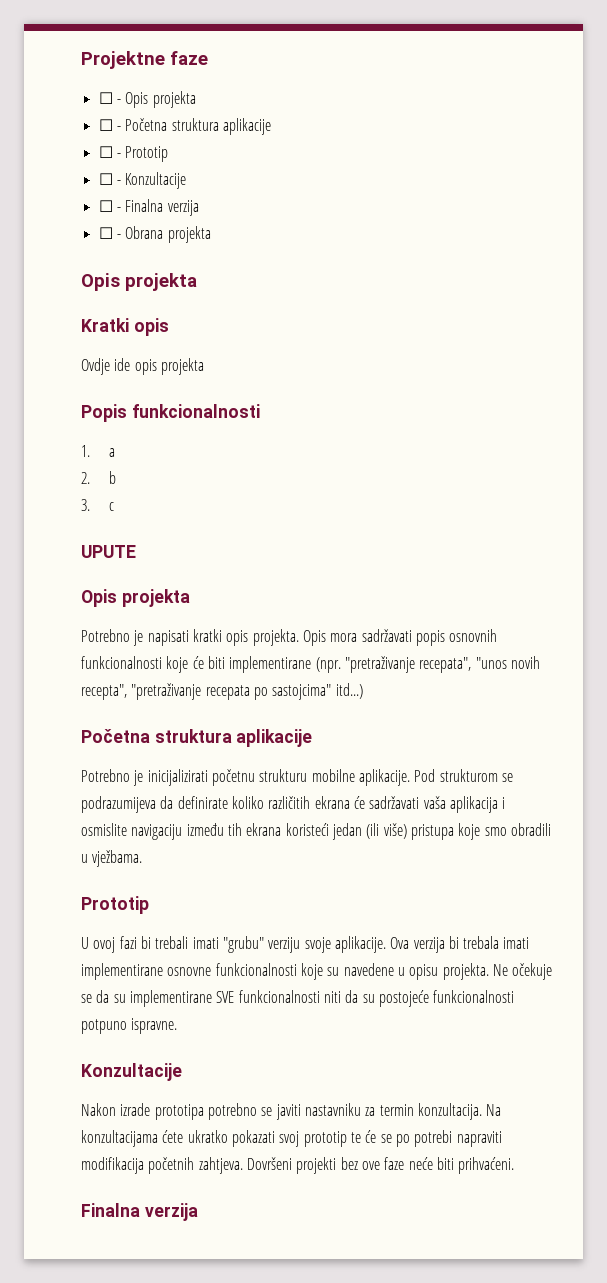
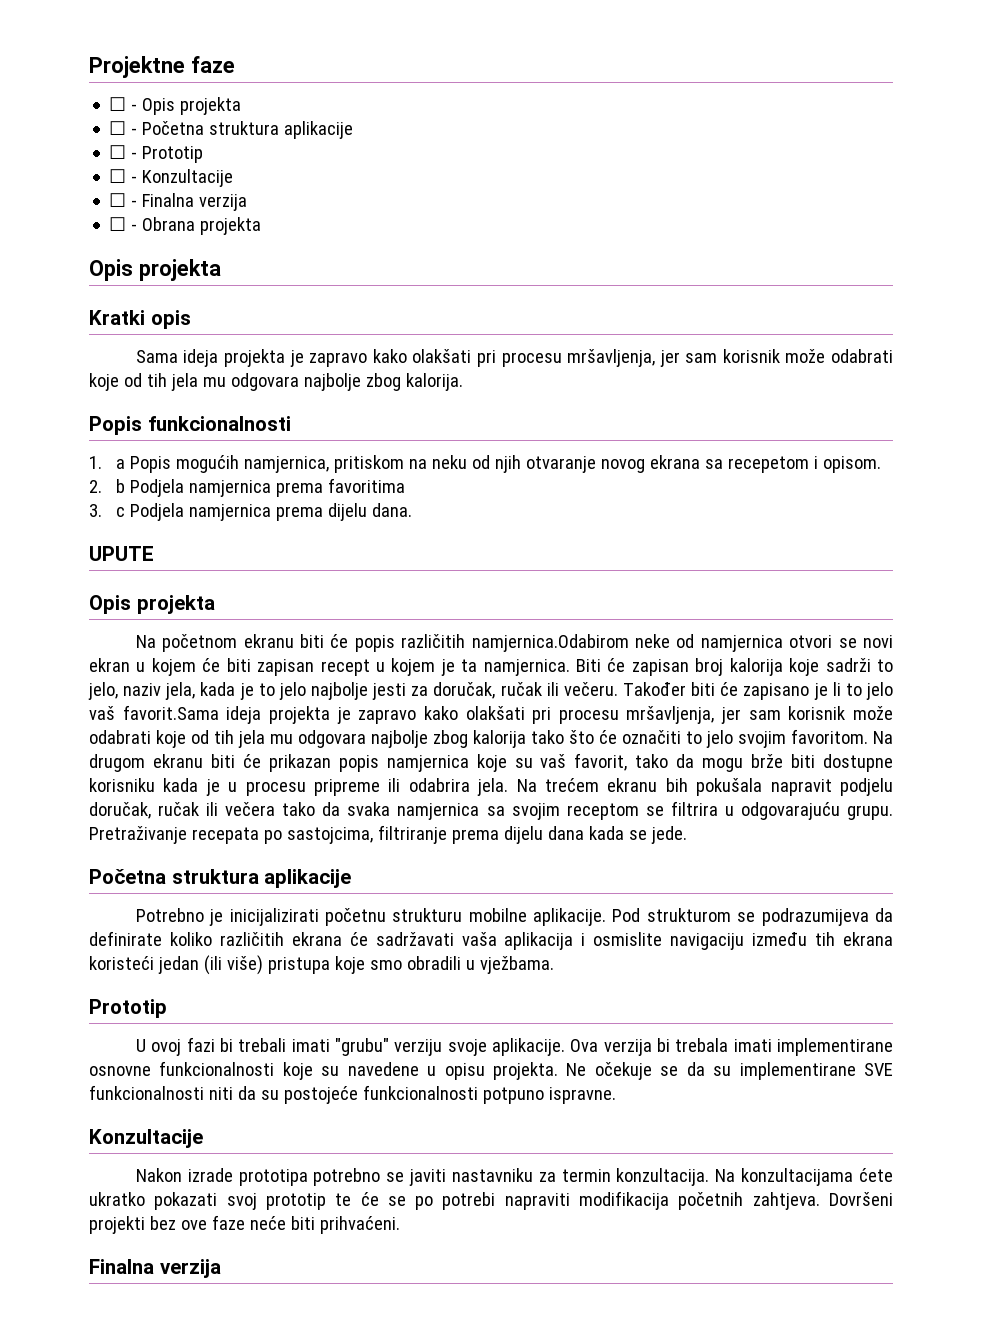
[81,358,204,375] [81,404,260,422] [81,445,116,457] [81,471,117,484] [81,499,115,511] [81,545,136,558] [81,589,190,607] [81,629,498,646] [81,656,540,673] [81,683,363,700] Ovdje ide opis projekta // Popis funkcionalnosti // 1. a // 2. b // 3. c // UPUTE // Opis projekta // Potrebno je napisati kratki opis projekta. Opis mora sadržavati popis osnovnih funkcionalnosti koje će biti implementirane (npr. "pretraživanje recepata", "unos novih recepta", "pretraživanje recepata po sastojcima" itd...) -> [135,349,893,367] [89,373,463,391] [89,416,291,435] [89,455,882,473] [89,478,406,497] [89,503,413,521] [89,546,154,561] [89,595,215,614] [135,634,893,652] [89,658,894,676] [88,682,893,700] [89,705,893,724] [89,729,893,748] [89,753,893,772] [89,778,893,796] [89,801,894,820] [89,825,687,844] Sama ideja projekta je zapravo kako olakšati pri procesu mršavljenja, jer sam korisnik može odabrati koje od tih jela mu odgovara najbolje zbog kalorija. // Popis funkcionalnosti // 1. a Popis mogućih namjernica, pritiskom na neku od njih otvaranje novog ekrana sa recepetom i opisom. // 2. b Podjela namjernica prema favoritima // 3. c Podjela namjernica prema dijelu dana. // UPUTE // Opis projekta // Na početnom ekranu biti će popis različitih namjernica.Odabirom neke od namjernica otvori se novi ekran u kojem će biti zapisan recept u kojem je ta namjernica. Biti će zapisan broj kalorija koje sadrži to jelo, naziv jela, kada je to jelo najbolje jesti za doručak, ručak ili večeru. Također biti će zapisano je li to jelo vaš favorit.Sama ideja projekta je zapravo kako olakšati pri procesu mršavljenja, jer sam korisnik može odabrati koje od tih jela mu odgovara najbolje zbog kalorija tako što će označiti to jelo svojim favoritom. Na drugom ekranu biti će prikazan popis namjernica koje su vaš favorit, tako da mogu brže biti dostupne korisniku kada je u procesu pripreme ili odabrira jela. Na trećem ekranu bih pokušala napravit podjelu doručak, ručak ili večera tako da svaka namjernica sa svojim receptom se filtrira u odgovarajuću grupu. Pretraživanje recepata po sastojcima, filtriranje prema dijelu dana kada se jede.

